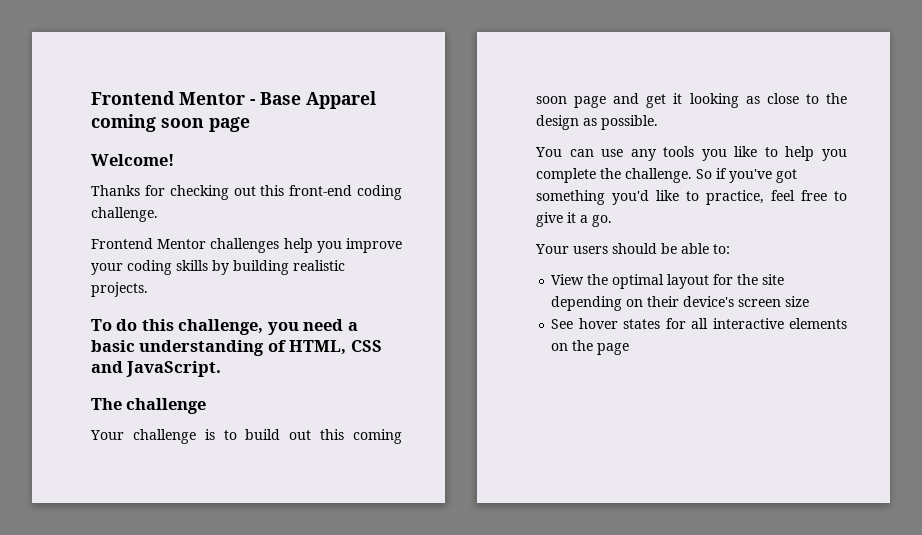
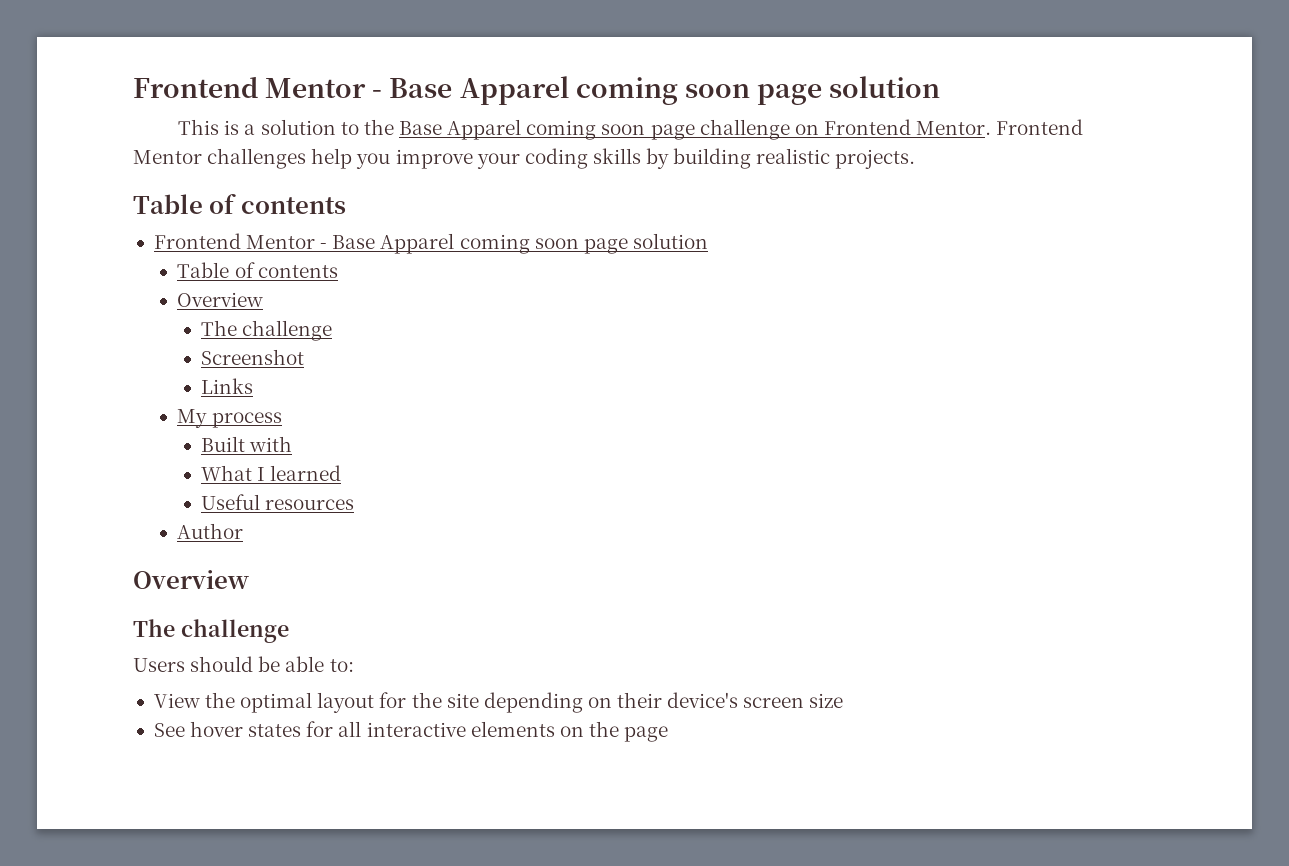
[91,91,376,109] [91,114,250,132] [91,154,174,166] [91,185,403,200] [91,207,158,222] Frontend Mentor - Base Apparel coming soon page // Welcome! // Thanks for checking out this front-end coding challenge. // -> [133,76,941,105] [178,119,992,140] Frontend Mentor - Base Apparel coming soon page solution // This is a solution to the Base Apparel coming soon page challenge on Frontend Mentor.
[91,319,358,335] [91,340,382,356] [91,361,222,377] [91,398,207,414] [90,429,402,444] [536,93,847,108] [536,115,658,130] [535,146,847,161] [536,168,797,183] [536,190,847,205] [536,212,612,227] [535,244,608,254] To do this challenge, you need a basic understanding of HTML, CSS and JavaScript. // The challenge // Your challenge is to build out this coming soon page and get it looking as close to the design as possible. // You can use any tools you like to help you complete the challenge. So if you've got something you'd like to practice, feel free to give it a go. // Your users -> [133,193,346,214] [153,233,708,254] [177,262,338,278] [177,292,264,307] [200,320,333,341] [200,349,304,365] [200,378,253,394] [177,409,282,428] [200,436,293,452] [200,465,342,481] [200,494,355,510] [177,523,244,539] [133,570,249,589] [133,619,289,643] [133,658,185,672] Table of contents // Frontend Mentor - Base Apparel coming soon page solution // Table of contents // Overview // The challenge // Screenshot // Links // My process // Built with // What I learned // Useful resources // Author // Overview // The challenge // Users

